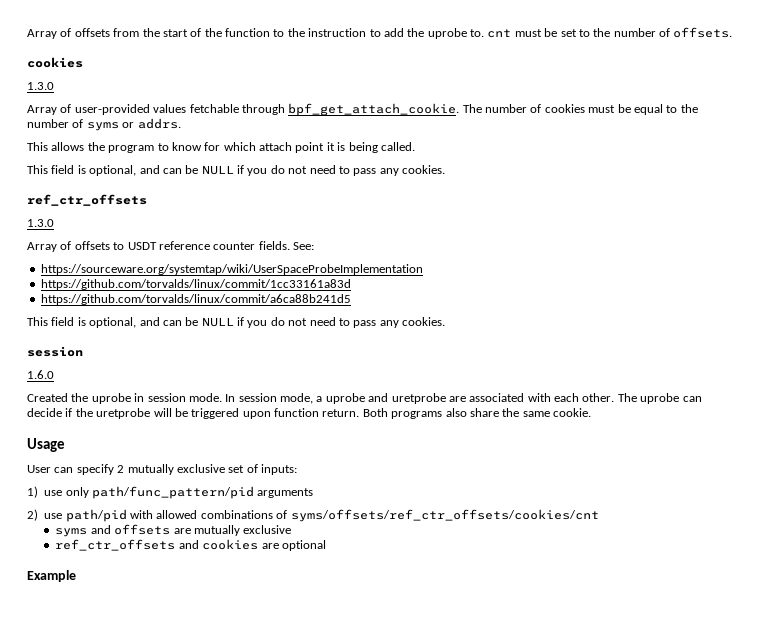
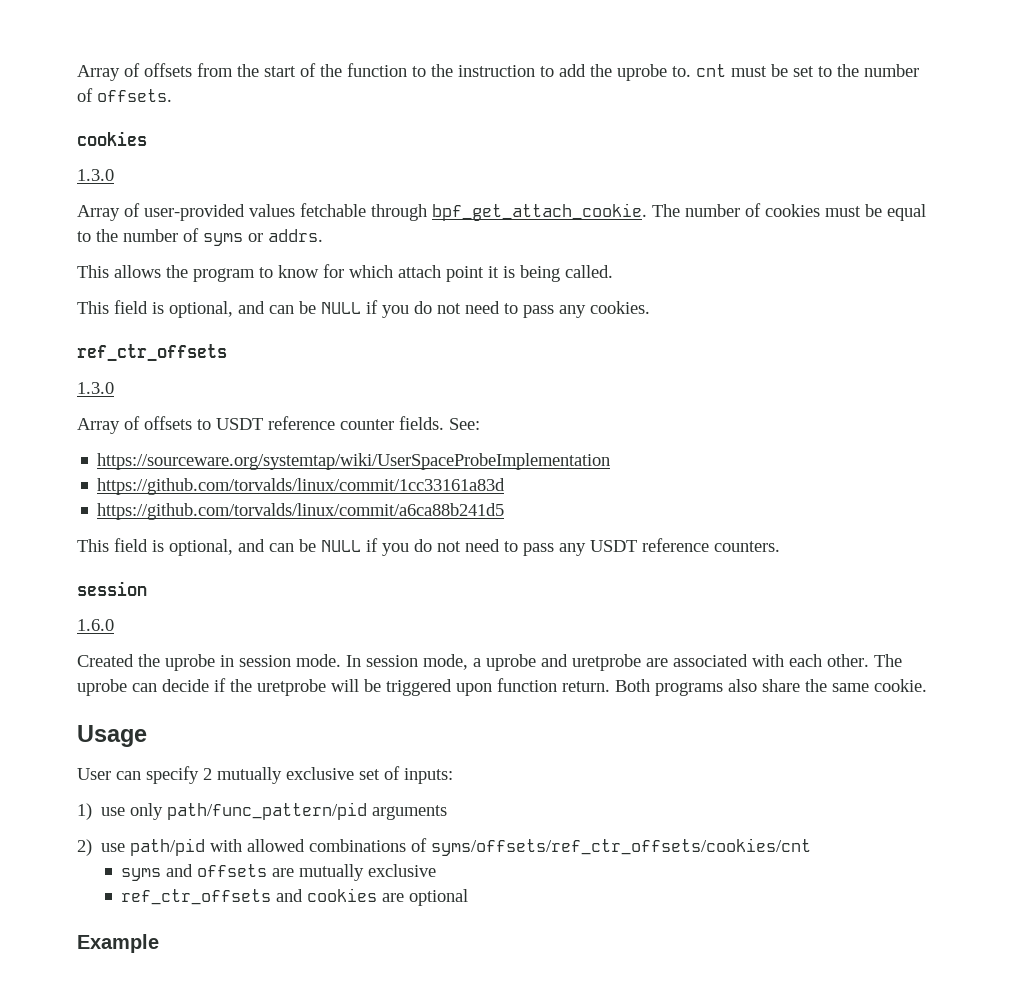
[402,317,445,326] cookies. -> [590,538,780,552] USDT reference counters.

